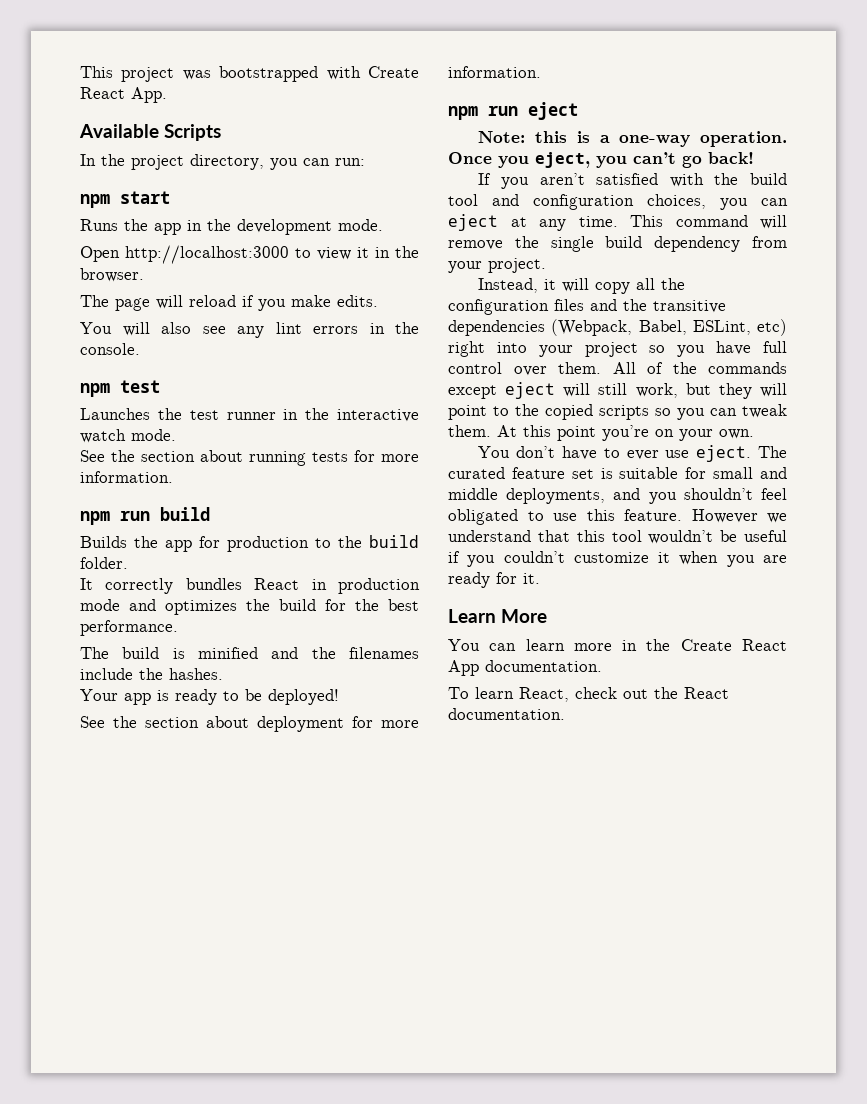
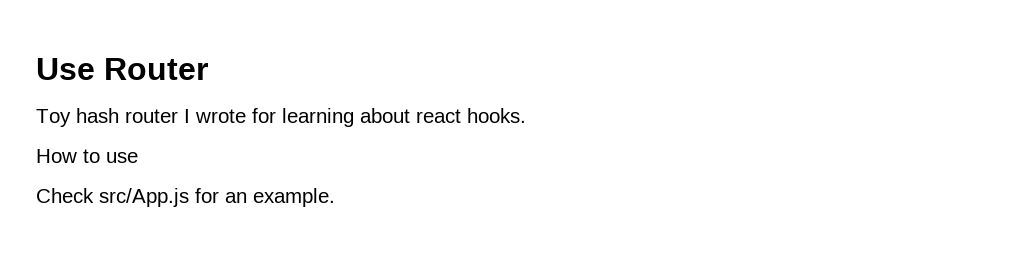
[80,66,419,82] [80,87,167,103] [79,124,221,141] [80,154,365,170] [80,191,170,208] [80,219,383,235] [80,245,419,264] [80,268,144,282] [80,295,378,311] [80,322,419,338] [80,343,140,355] [80,380,160,397] [80,408,419,422] [80,429,176,443] [80,450,419,466] [80,471,173,483] [80,507,210,525] [80,535,419,552] [80,557,128,569] [80,578,420,594] [80,599,419,615] [80,620,178,636] [80,647,419,659] [80,668,223,680] [80,689,339,705] [80,716,419,732] [448,66,541,78] [448,102,578,120] [478,131,787,147] [448,152,754,168] [478,173,787,189] [448,194,788,210] [448,214,787,231] [448,236,787,252] [448,258,546,273] [478,278,686,294] [448,299,726,315] [448,319,787,336] [448,341,787,357] [448,362,787,376] [448,382,787,399] [448,404,787,420] [448,425,754,441] [478,445,787,462] [448,467,787,479] [448,488,787,504] [448,509,787,525] [448,530,787,544] [448,551,787,567] [448,572,540,588] [448,609,547,623] [448,639,787,651] [448,660,602,676] [448,687,729,702] [448,708,565,720] This project was bootstrapped with Create React App. // Available Scripts // In the project directory, you can run: // npm start // Runs the app in the development mode. // Open http://localhost:3000 to view it in the browser. // The page will reload if you make edits. // You will also see any lint errors in the console. // npm test // Launches the test runner in the interactive watch mode. // See the section about running tests for more information. // npm run build // Builds the app for production to the build folder. // It correctly bundles React in production mode and optimizes the build for the best performance. // The build is minified and the filenames include the hashes. // Your app is ready to be deployed! // See the section about deployment for more information. // npm run eject // Note: this is a one-way operation. Once you eject, you can’t go back! // If you aren’t satisfied with the build tool and configuration choices, you can eject at any time. This command will remove the single build dependency from your project. // Instead, it will copy all the configuration files and the transitive dependencies (Webpack, Babel, ESLint, etc) right into your project so you have full control over them. All of the commands except eject will still work, but they will point to the copied scripts so you can tweak them. At this point you’re on your own. // You don’t have to ever use eject. The curated feature set is suitable for small and middle deployments, and you shouldn’t feel obligated to use this feature. However we understand that this tool wouldn’t be useful if you couldn’t customize it when you are ready for it. // Learn More // You can learn more in the Create React App documentation. // To learn React, check out the React documentation. -> [36,58,208,80] [36,108,526,127] [36,149,138,163] [36,188,335,207] Use Router // Toy hash router I wrote for learning about react hooks. // How to use // Check src/App.js for an example.

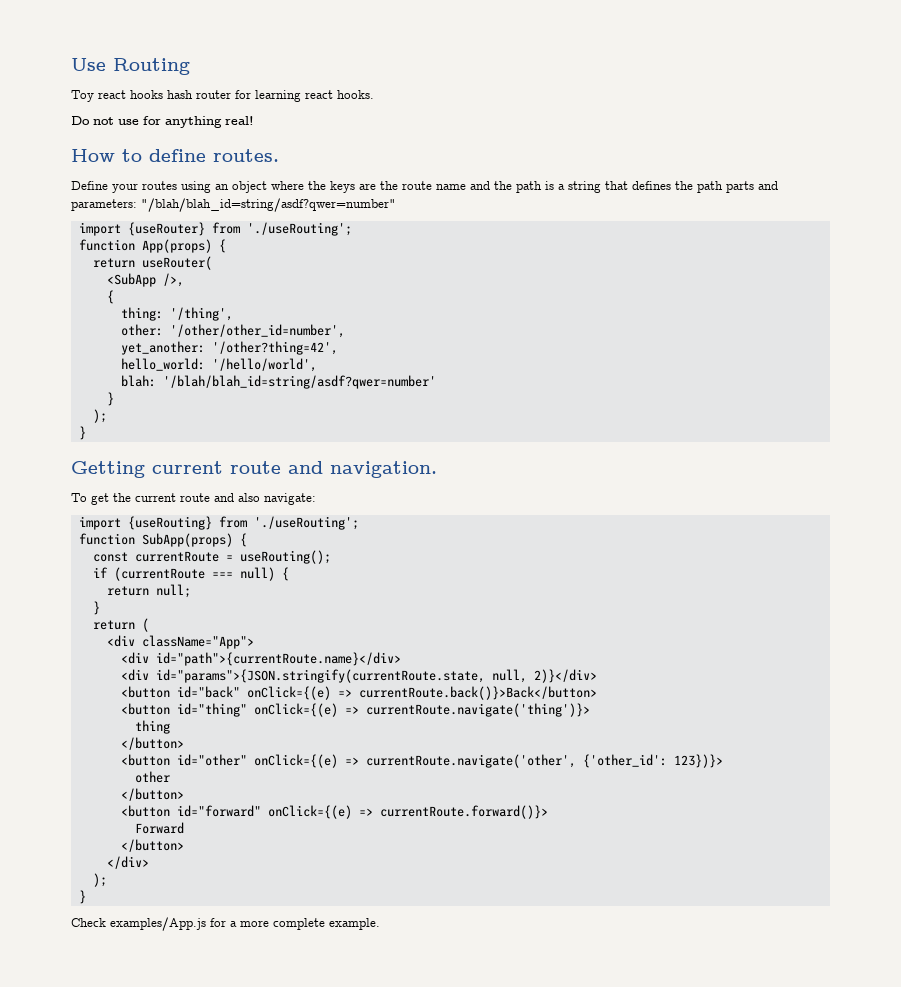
[104,58,208,80] Router -> [113,58,190,75] Routing
[76,108,246,123] hash router I wrote -> [98,90,231,99] react hooks hash router
[360,108,410,123] about -> (301, 96) none
[36,149,138,163] [36,188,247,207] How to use // Check src/App.js for an -> [71,116,254,128] [71,149,279,162] [71,181,778,193] [71,198,396,212] [78,222,352,236] [78,239,226,253] [92,256,212,270] [106,273,184,287] [106,290,114,304] [120,307,233,321] [120,324,345,338] [120,341,338,355] [120,358,317,372] [120,375,436,389] [106,392,114,406] [92,409,107,423] [78,426,86,440] [71,461,437,478] [71,493,316,505] [78,516,359,530] [78,533,247,547] [92,550,331,564] [92,567,289,581] [106,584,191,598] [92,601,100,615] [92,618,149,632] [106,635,254,649] [120,652,401,666] [120,669,597,683] [120,686,597,700] [120,703,590,717] [134,720,170,734] [120,737,184,750] [120,754,723,768] [134,771,170,783] [120,788,184,801] [120,805,548,819] [134,822,184,834] [120,839,184,852] [106,856,149,869] [92,873,107,887] [78,890,86,904] [71,917,325,931] Do not use for anything real! // How to define routes. // Define your routes using an object where the keys are the route name and the path is a string that defines the path parts and parameters: "/blah/blah_id=string/asdf?qwer=number" // import {useRouter} from './useRouting'; // function App(props) { // return useRouter( // <SubApp />, // { // thing: '/thing', // other: '/other/other_id=number', // yet_another: '/other?thing=42', // hello_world: '/hello/world', // blah: '/blah/blah_id=string/asdf?qwer=number' // } // ); // } // Getting current route and navigation. // To get the current route and also navigate: // import {useRouting} from './useRouting'; // function SubApp(props) { // const currentRoute = useRouting(); // if (currentRoute === null) { // return null; // } // return ( // <div className="App"> // <div id="path">{currentRoute.name}</div> // <div id="params">{JSON.stringify(currentRoute.state, null, 2)}</div> // <button id="back" onClick={(e) => currentRoute.back()}>Back</button> // <button id="thing" onClick={(e) => currentRoute.navigate('thing')}> // thing // </button> // <button id="other" onClick={(e) => currentRoute.navigate('other', {'other_id': 123})}> // other // </button> // <button id="forward" onClick={(e) => currentRoute.forward()}> // Forward // </button> // </div> // ); // } // Check examples/App.js for a more complete

